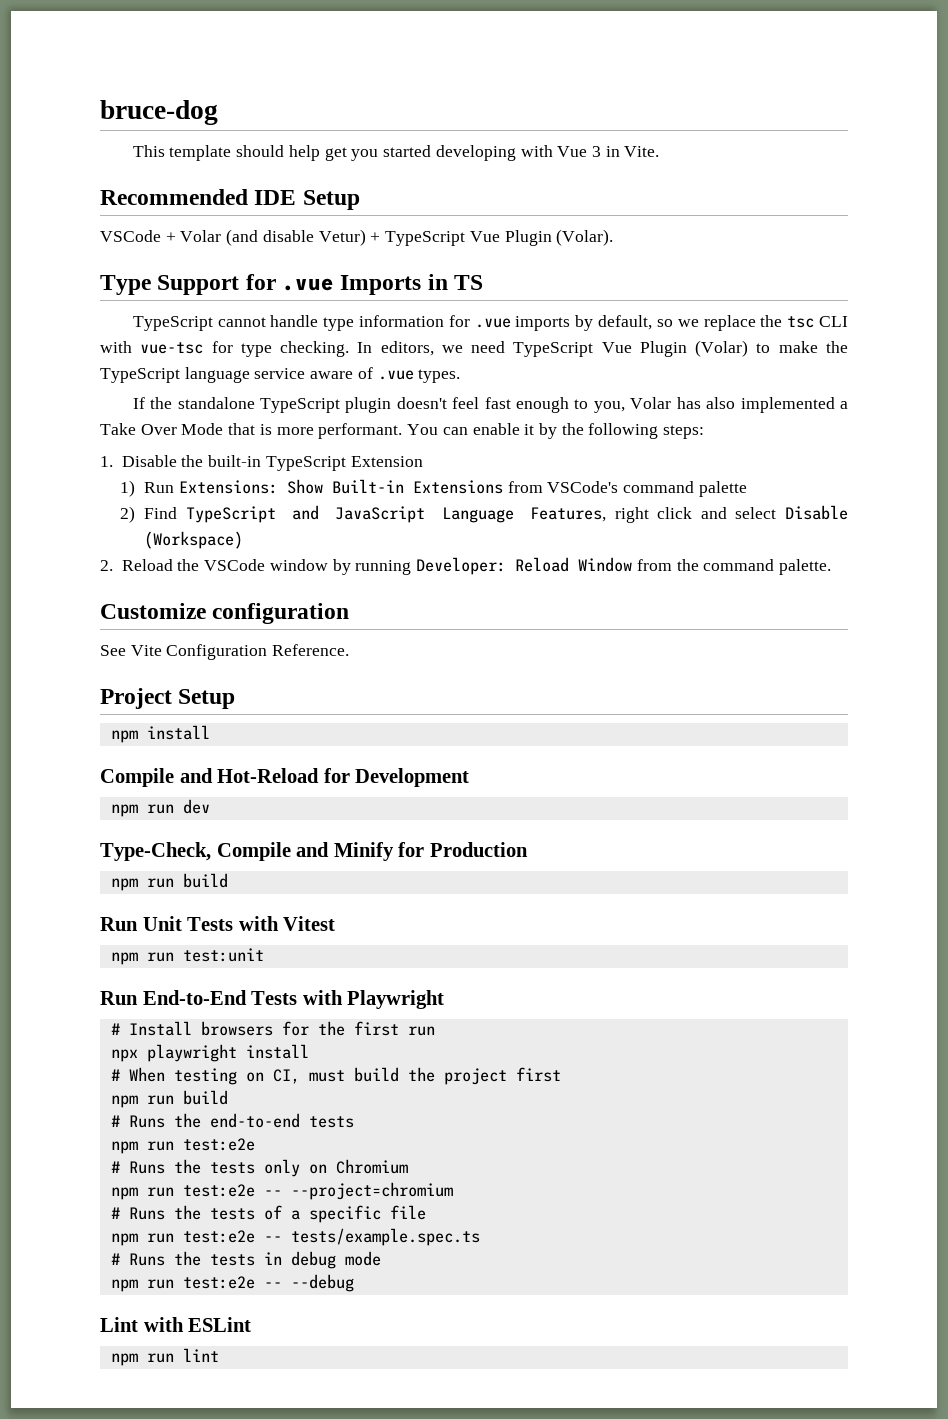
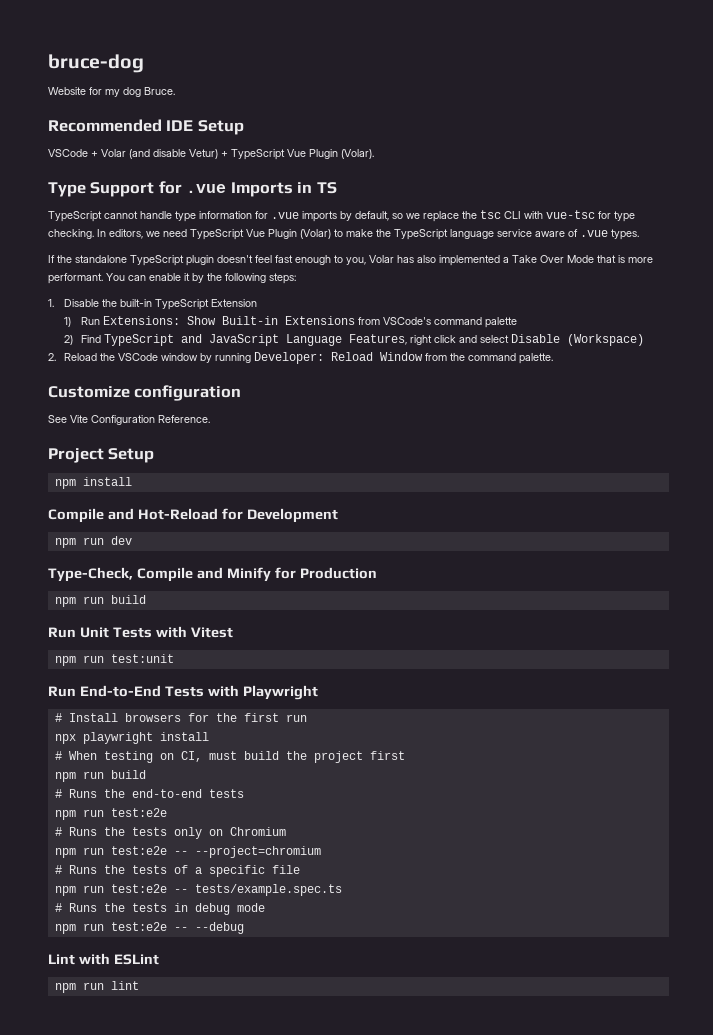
[132,145,660,161] This template should help get you started developing with Vue 3 in Vite. -> [48,87,175,97] Website for my dog Bruce.

